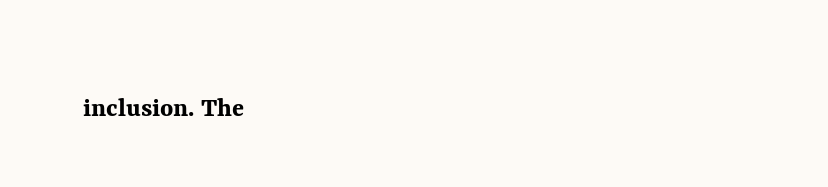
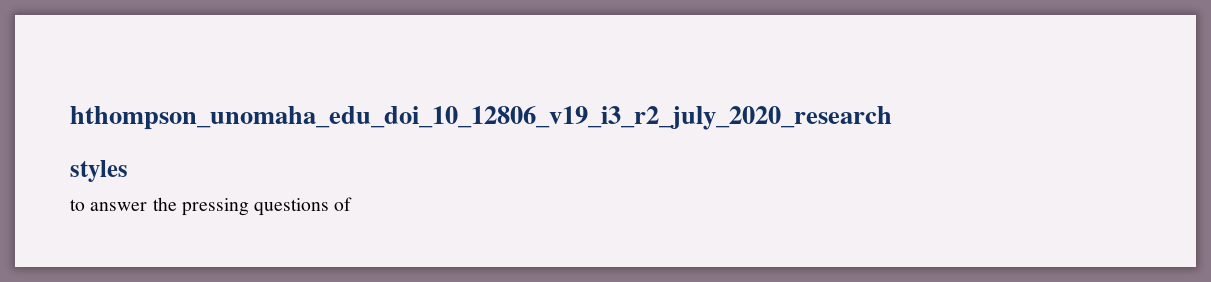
[83,98,245,116] inclusion. The -> [70,106,892,130] [70,160,128,182] [70,197,353,216] hthompson_unomaha_edu_doi_10_12806_v19_i3_r2_july_2020_research // styles // to answer the pressing questions of

